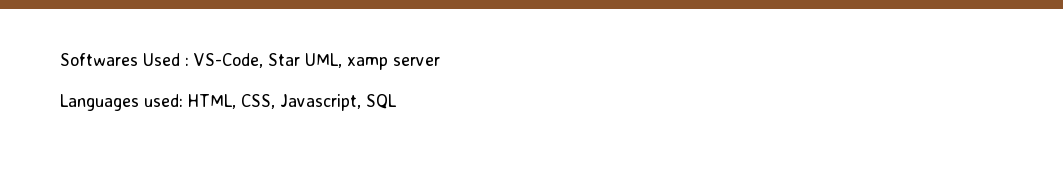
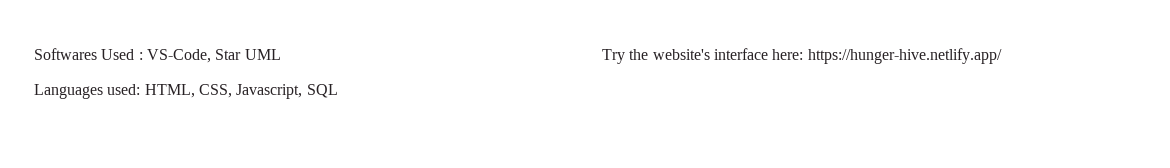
[305,53,440,70] UML, xamp server -> [244,49,281,60] UML
(397, 101) none -> [602,48,1002,64] // Try the website's interface here: https://hunger-hive.netlify.app/

